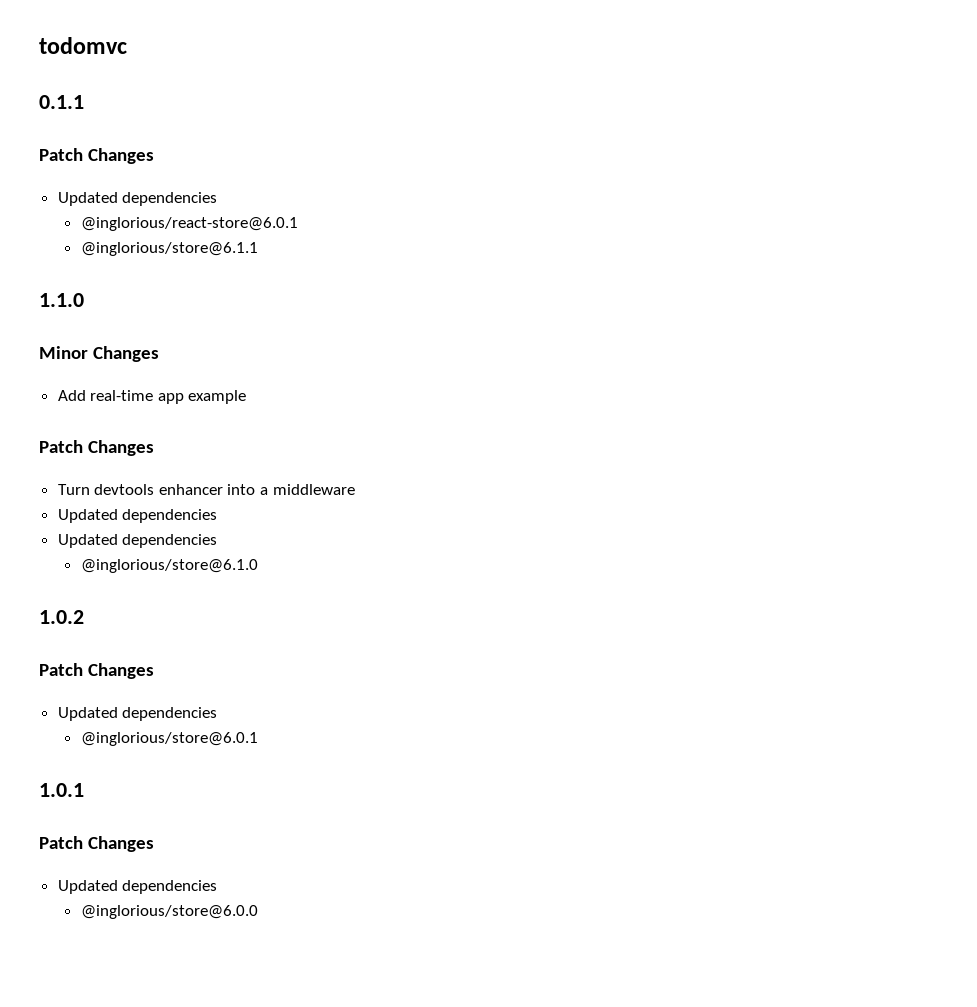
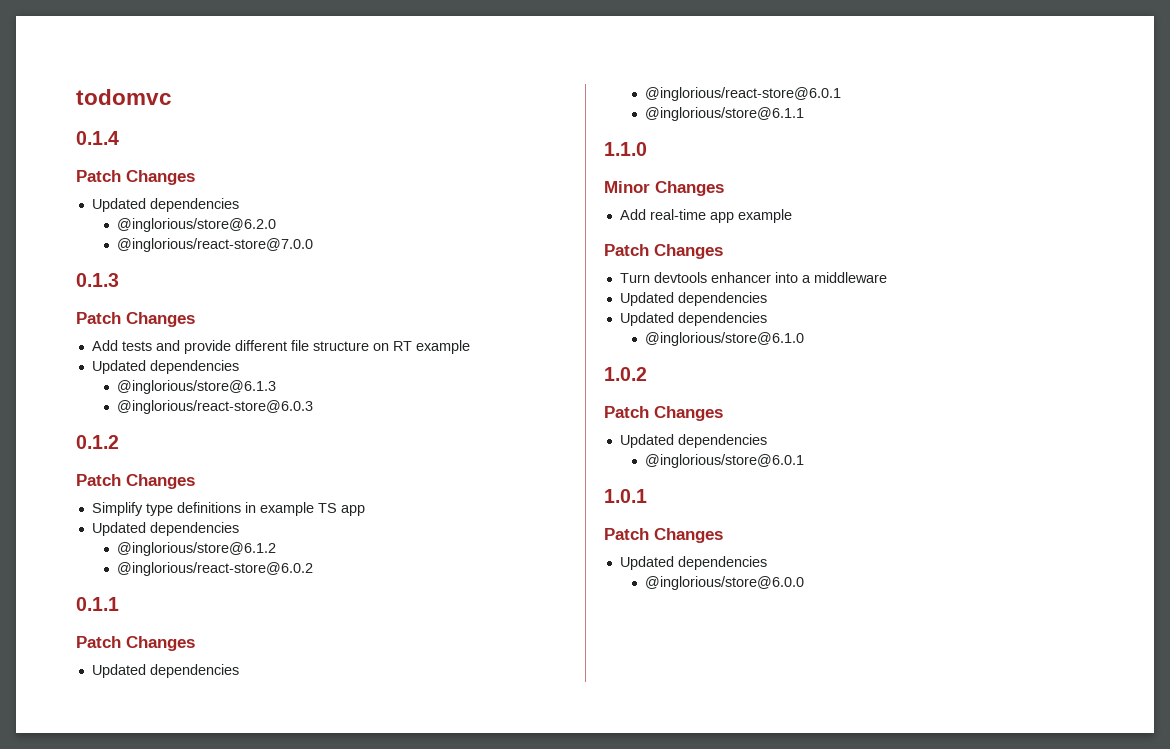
(127, 45) none -> [76,131,119,145] [76,170,195,185] [91,198,239,212] [117,218,277,232] [117,238,314,252] [76,273,119,287] [76,312,195,327] [91,340,470,354] [91,360,239,374] [117,380,277,394] [117,400,314,414] [76,435,119,449] [76,474,195,489] [91,502,365,516] [91,522,239,536] [117,542,277,556] [117,562,314,576] // 0.1.4 // Patch Changes // Updated dependencies // @inglorious/store@6.2.0 // @inglorious/react-store@7.0.0 // 0.1.3 // Patch Changes // Add tests and provide different file structure on RT example // Updated dependencies // @inglorious/store@6.1.3 // @inglorious/react-store@6.0.3 // 0.1.2 // Patch Changes // Simplify type definitions in example TS app // Updated dependencies // @inglorious/store@6.1.2 // @inglorious/react-store@6.0.2

